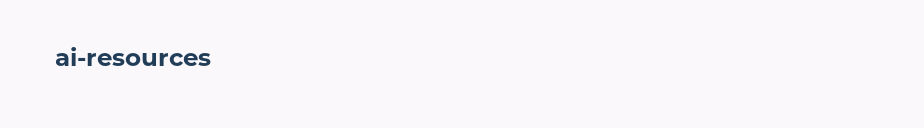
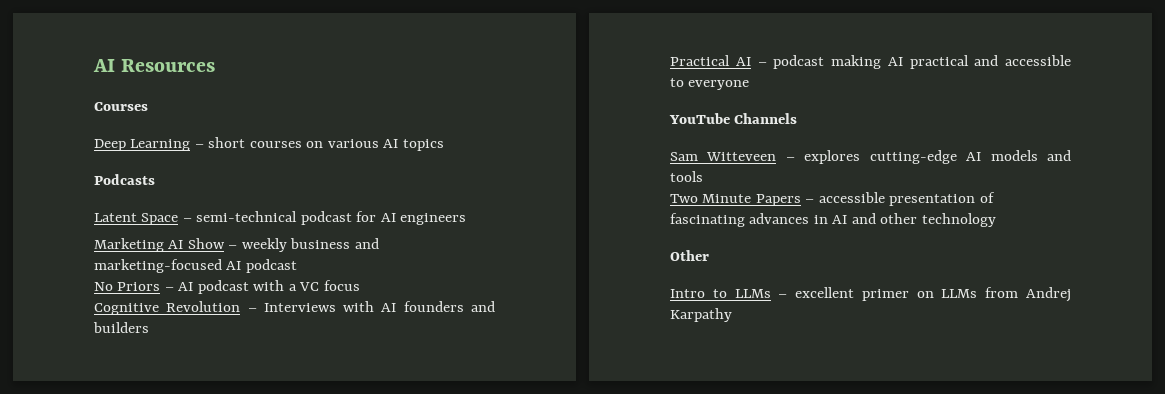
[55,47,211,66] ai-resources -> [93,59,216,72] [94,102,148,111] [94,137,444,151] [94,174,155,185] [94,211,467,225] [94,238,379,252] [94,259,297,273] [94,280,360,294] [94,301,495,315] [93,322,149,333] [670,55,1071,69] [670,78,750,90] [669,113,798,124] [670,150,1071,164] [670,171,703,182] [670,192,995,206] [670,213,996,227] [670,250,709,261] [670,287,1071,302] [670,308,732,322] AI Resources // Courses // Deep Learning – short courses on various AI topics // Podcasts // Latent Space – semi-technical podcast for AI engineers // Marketing AI Show – weekly business and marketing-focused AI podcast // No Priors – AI podcast with a VC focus // Cognitive Revolution – Interviews with AI founders and builders // Practical AI – podcast making AI practical and accessible to everyone // YouTube Channels // Sam Witteveen – explores cutting-edge AI models and tools // Two Minute Papers – accessible presentation of fascinating advances in AI and other technology // Other // Intro to LLMs – excellent primer on LLMs from Andrej Karpathy

